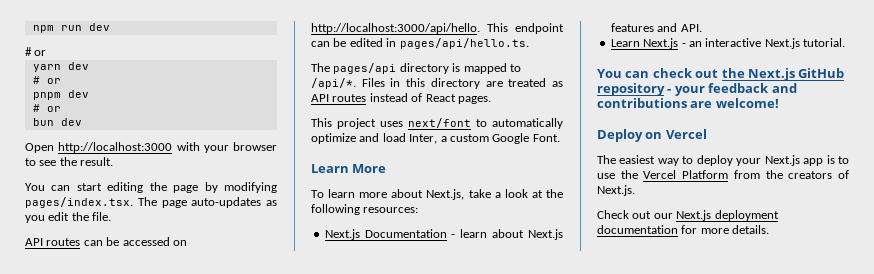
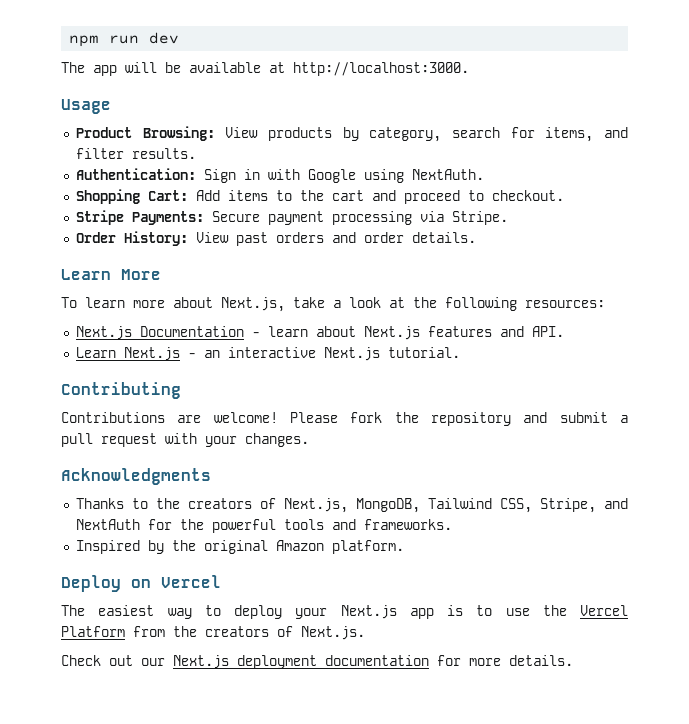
[25,47,47,56] [32,62,89,72] [32,76,61,84] [32,90,89,100] [32,104,61,112] [32,118,82,126] [25,142,277,153] [25,157,114,166] [25,182,277,193] [25,197,277,208] [25,212,112,223] [25,237,187,246] [311,23,564,34] [311,38,529,49] [311,63,521,74] [311,78,563,89] [311,93,491,104] [311,118,563,129] [311,133,560,144] # or // yarn dev // # or // pnpm dev // # or // bun dev // Open http://localhost:3000 with your browser to see the result. // You can start editing the page by modifying pages/index.tsx. The page auto-updates as you edit the file. // API routes can be accessed on http://localhost:3000/api/hello. This endpoint can be edited in pages/api/hello.ts. // The pages/api directory is mapped to /api/*. Files in this directory are treated as API routes instead of React pages. // This project uses next/font to automatically optimize and load Inter, a custom Google Font. -> [61,62,469,76] [61,99,111,114] [75,126,628,142] [75,148,196,159] [75,168,484,183] [75,189,564,204] [75,210,508,225] [75,231,476,246] The app will be available at http://localhost:3000. // Usage // Product Browsing: View products by category, search for items, and filter results. // Authentication: Sign in with Google using NextAuth. // Shopping Cart: Add items to the cart and proceed to checkout. // Stripe Payments: Secure payment processing via Stripe. // Order History: View past orders and order details.
[597,68,845,81] [597,83,797,96] [597,98,779,108] You can check out the Next.js GitHub repository - your feedback and contributions are welcome! -> [61,382,181,399] [61,412,628,426] [61,433,309,447] [61,468,211,485] [75,498,628,513] [75,519,452,533] [75,540,404,554] Contributing // Contributions are welcome! Please fork the repository and submit a pull request with your changes. // Acknowledgments // Thanks to the creators of Next.js, MongoDB, Tailwind CSS, Stripe, and NextAuth for the powerful tools and frameworks. // Inspired by the original Amazon platform.

